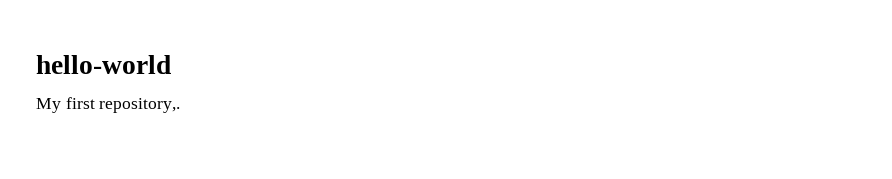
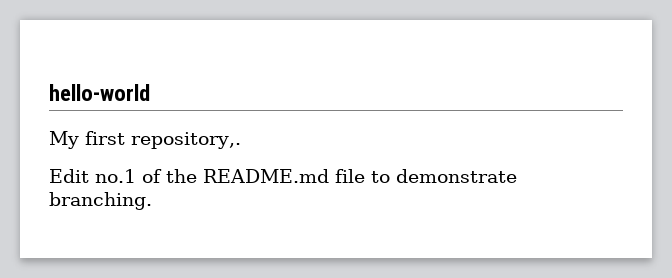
(181, 105) none -> [49,169,517,183] [49,192,152,210] // Edit no.1 of the README.md file to demonstrate branching.

